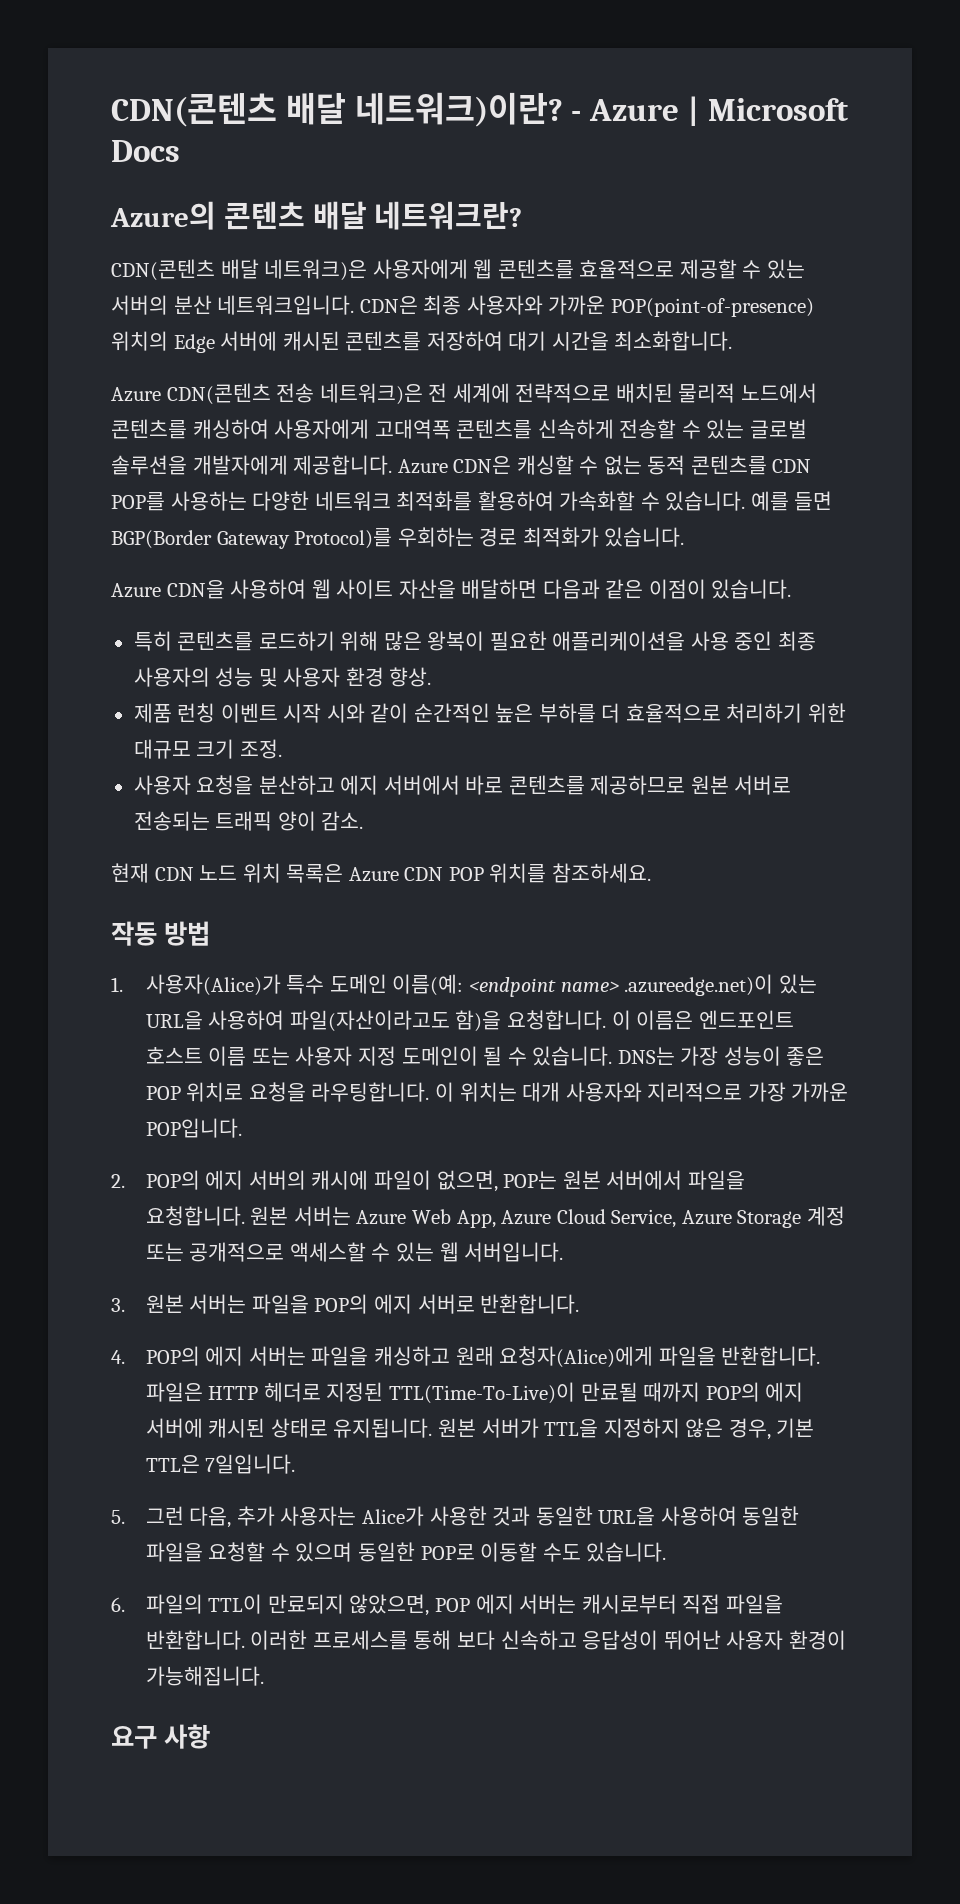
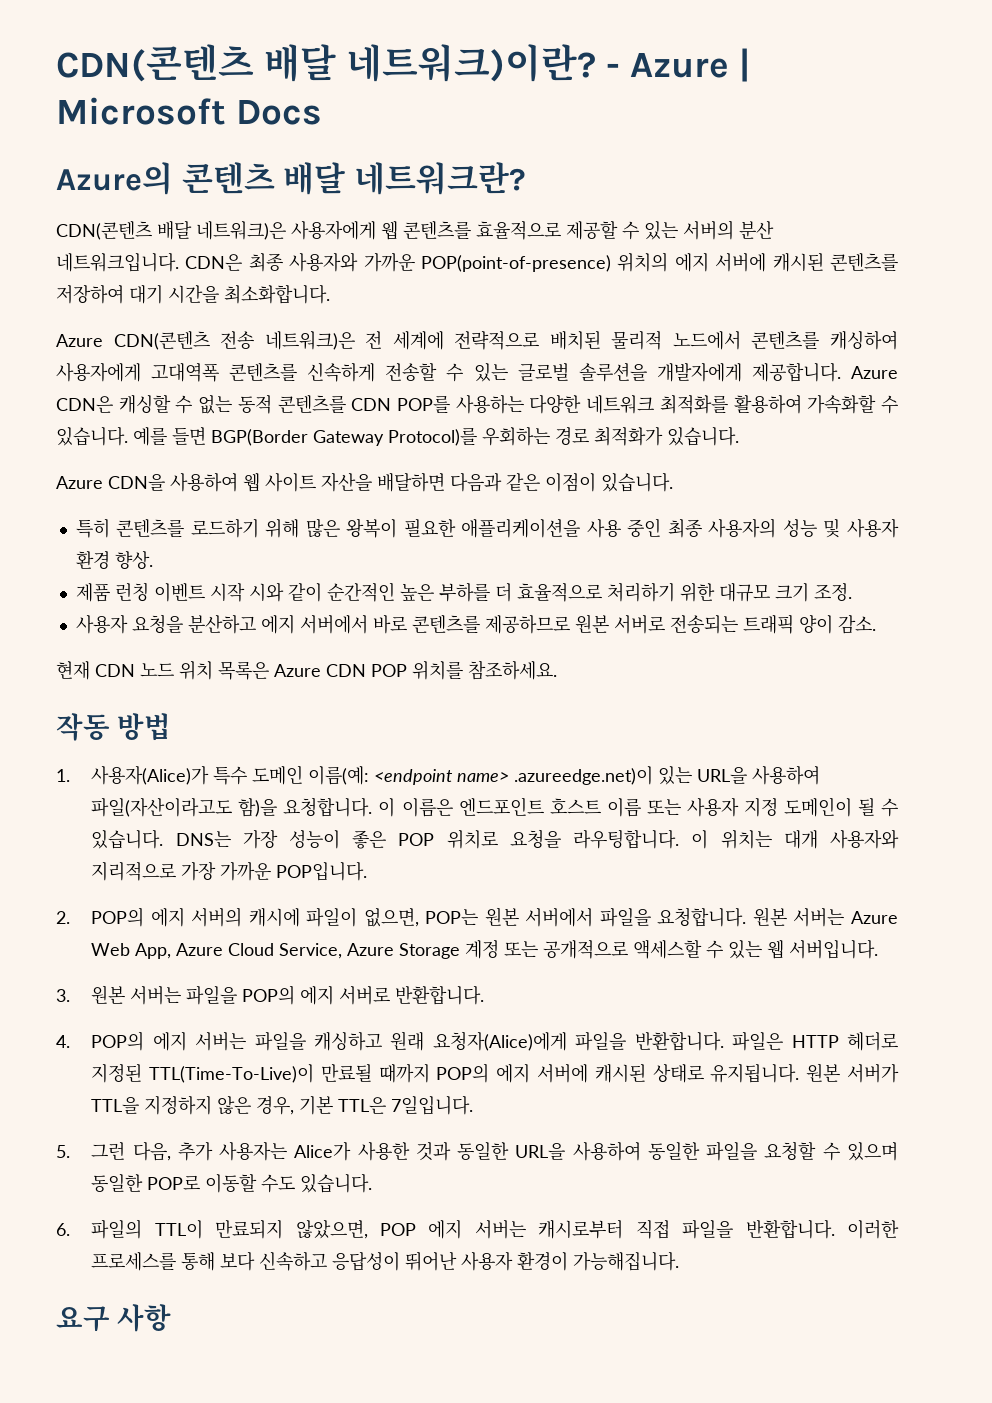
[173,334,215,353] Edge -> [674,252,709,272] 에지

